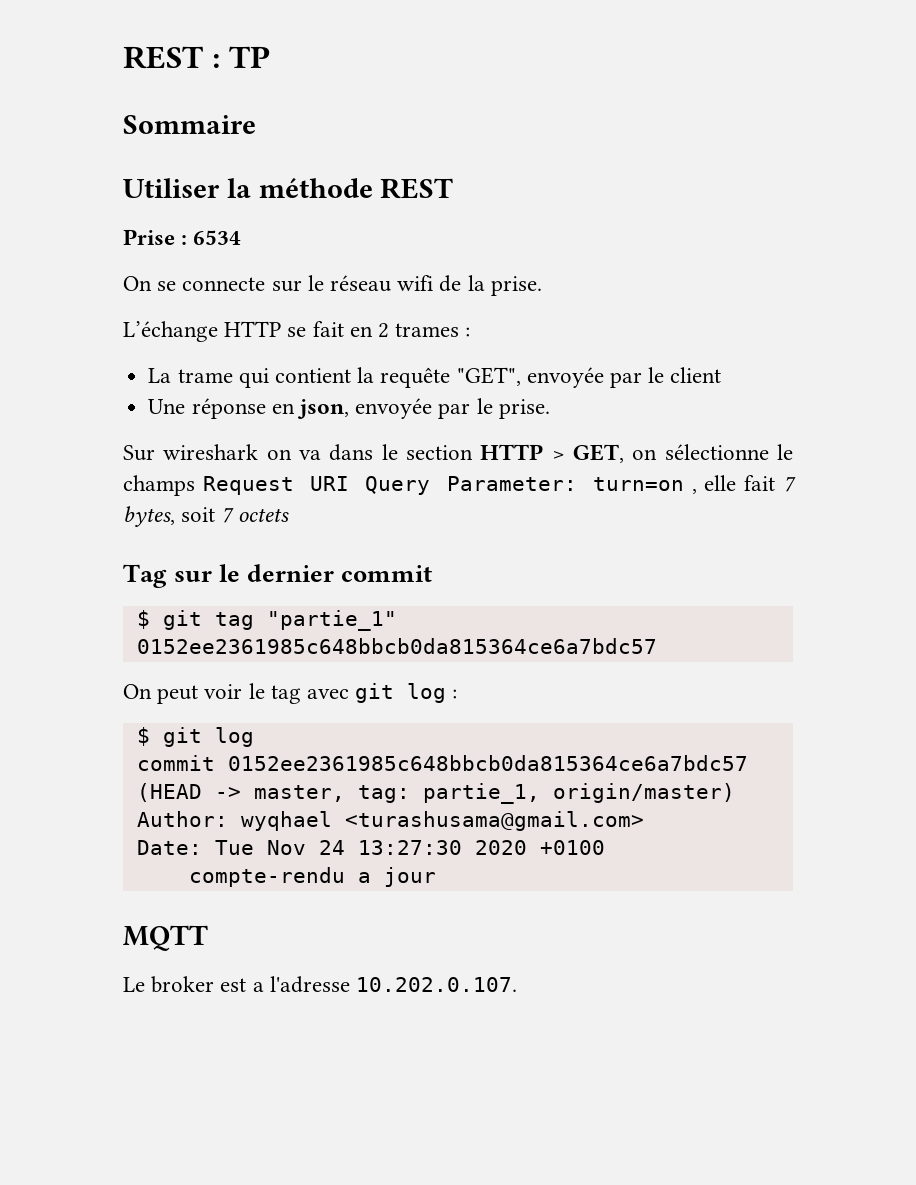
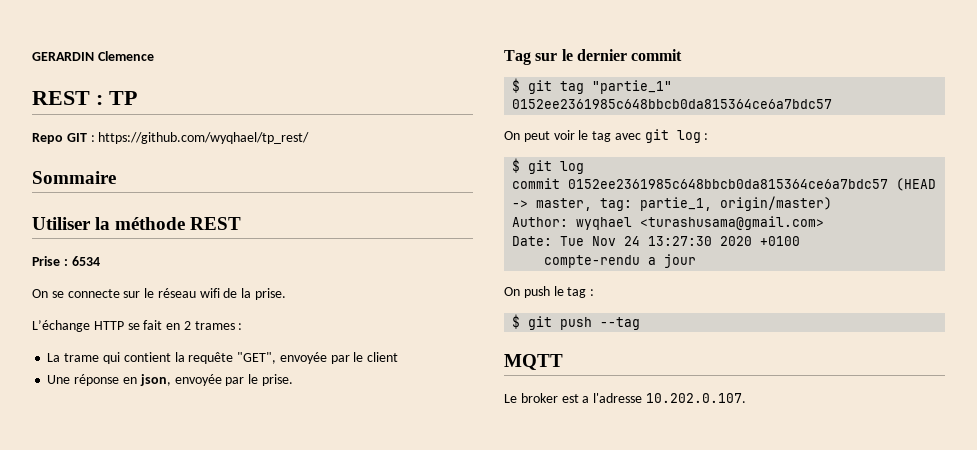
(123, 57) none -> [32,51,154,61] GERARDIN Clemence //
(270, 57) none -> [32,132,310,144] // Repo GIT : https://github.com/wyqhael/tp_rest/
[123,444,793,463] [123,475,796,496] [123,506,289,527] // Sur wireshark on va dans le section HTTP > GET, on sélectionne le champs Request URI Query Parameter: turn=on , elle fait 7 bytes, soit 7 octets -> (293, 380) none
(436, 877) none -> [504,286,595,298] [512,314,641,330] // On push le tag : // $ git push --tag

